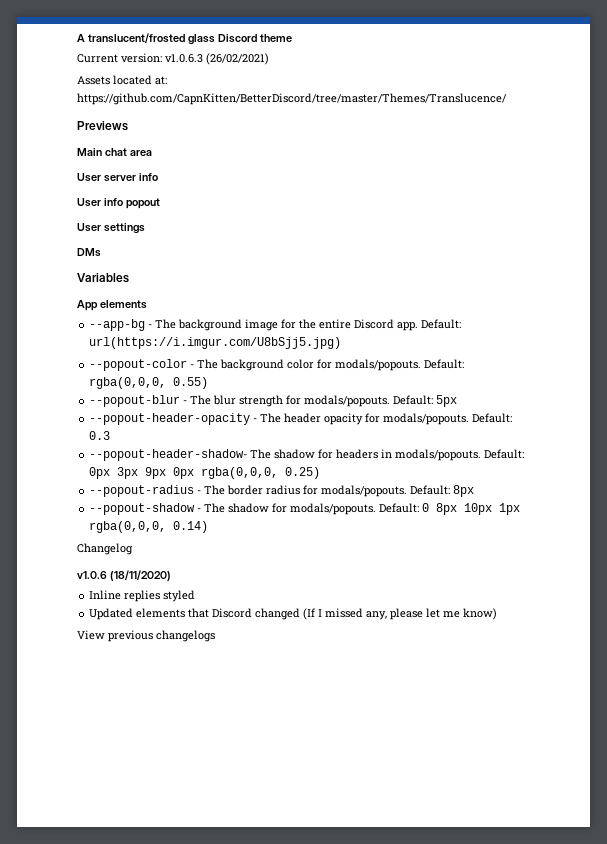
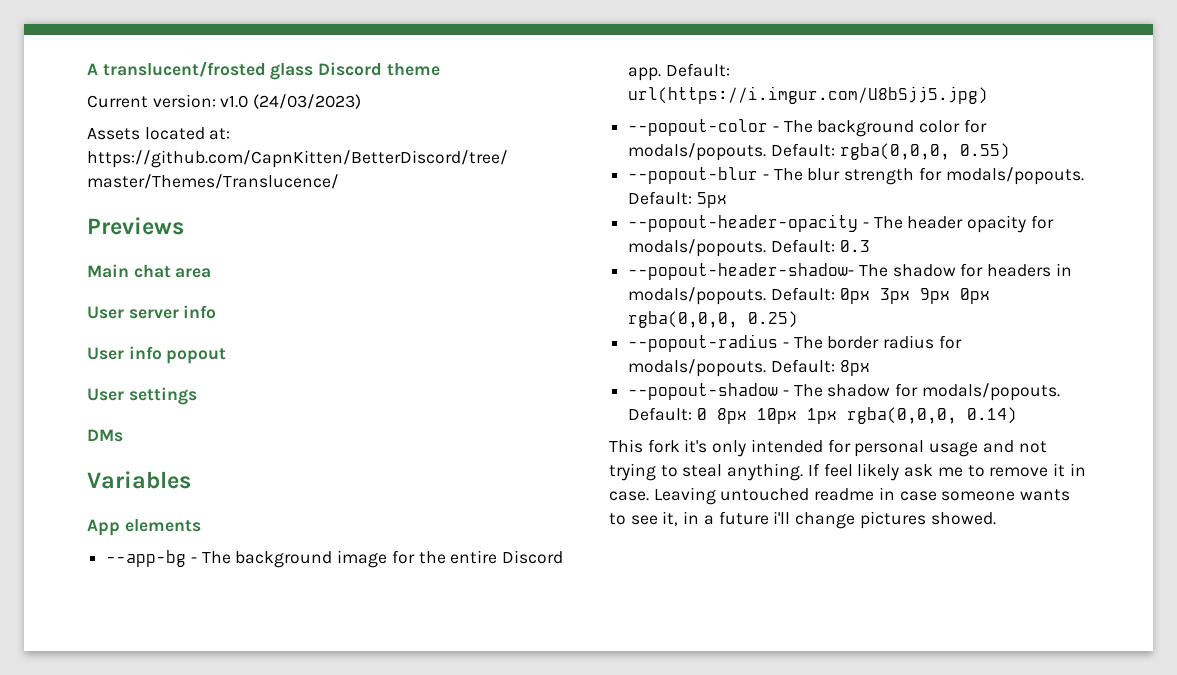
[165,53,269,65] v1.0.6.3 (26/02/2021) -> [220,94,362,109] v1.0 (24/03/2023)
[77,543,133,555] [77,570,171,581] [89,590,196,602] [89,608,498,620] [77,630,215,642] Changelog // v1.0.6 (18/11/2020) // Inline replies styled // Updated elements that Discord changed (If I missed any, please let me know) // View previous changelogs -> [609,439,1047,457] [609,463,1086,481] [609,487,1071,505] [609,511,996,529] This fork it's only intended for personal usage and not trying to steal anything. If feel likely ask me to remove it in case. Leaving untouched readme in case someone wants to see it, in a future i'll change pictures showed.

